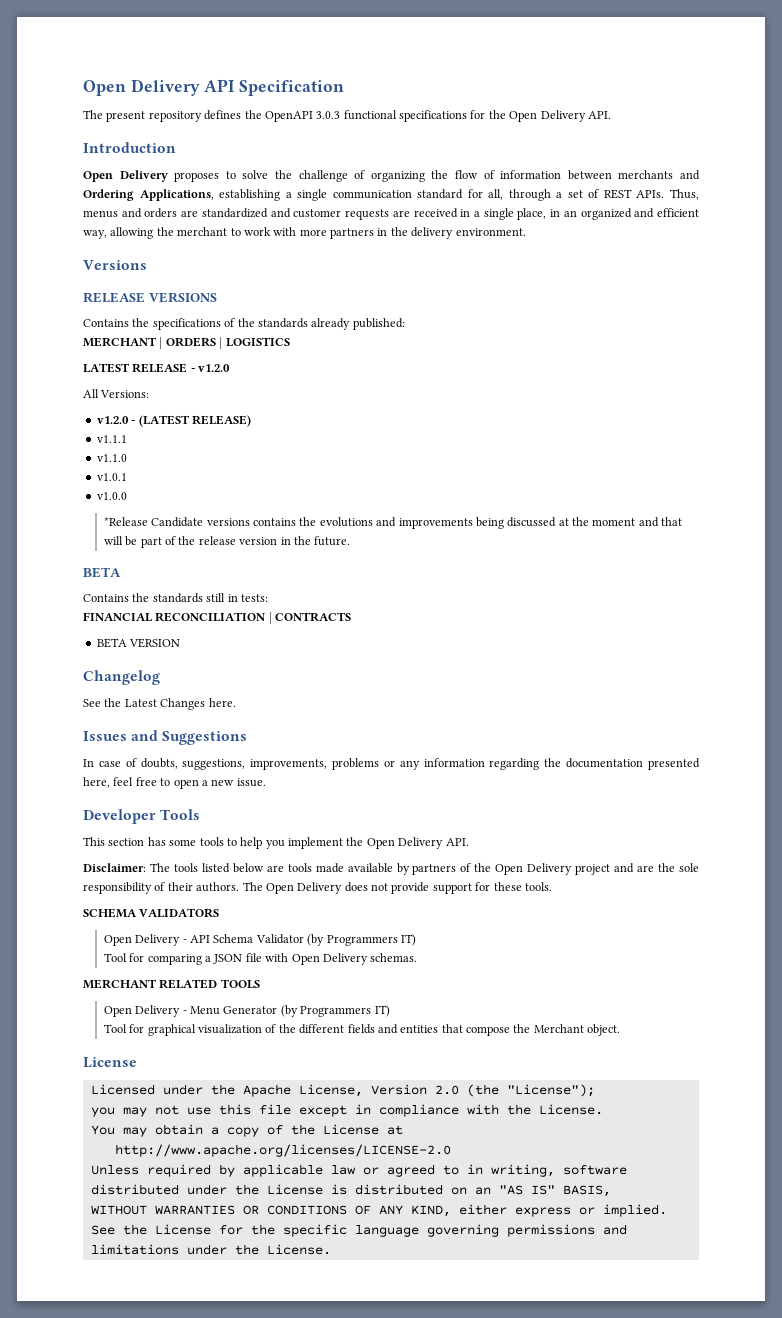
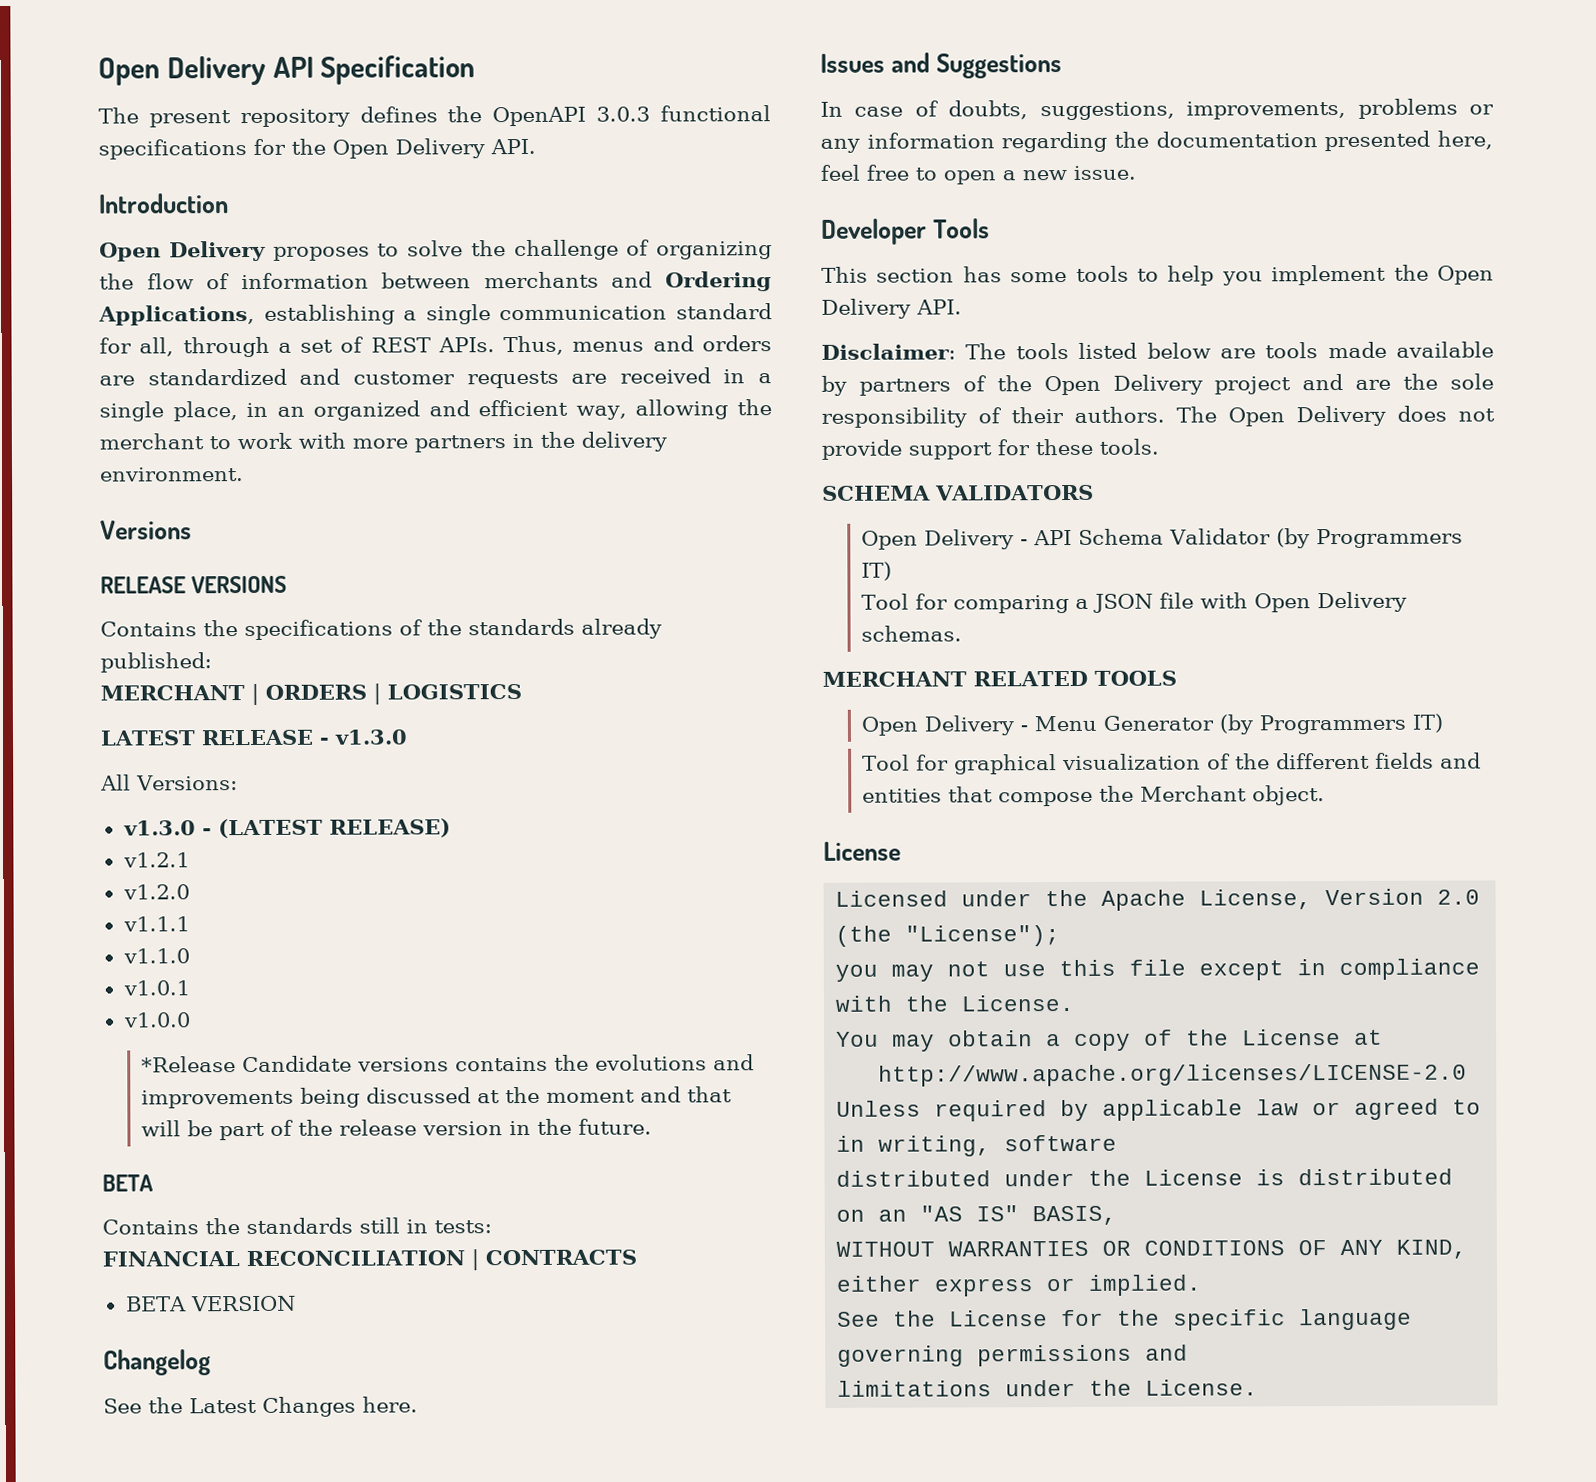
[198,364,231,372] v1.2.0 -> [333,729,408,745] v1.3.0
[96,416,129,424] v1.2.0 -> [122,820,196,836] v1.3.0
(251, 421) none -> [122,852,190,868] [122,884,190,900] // v1.2.1 // v1.2.0

